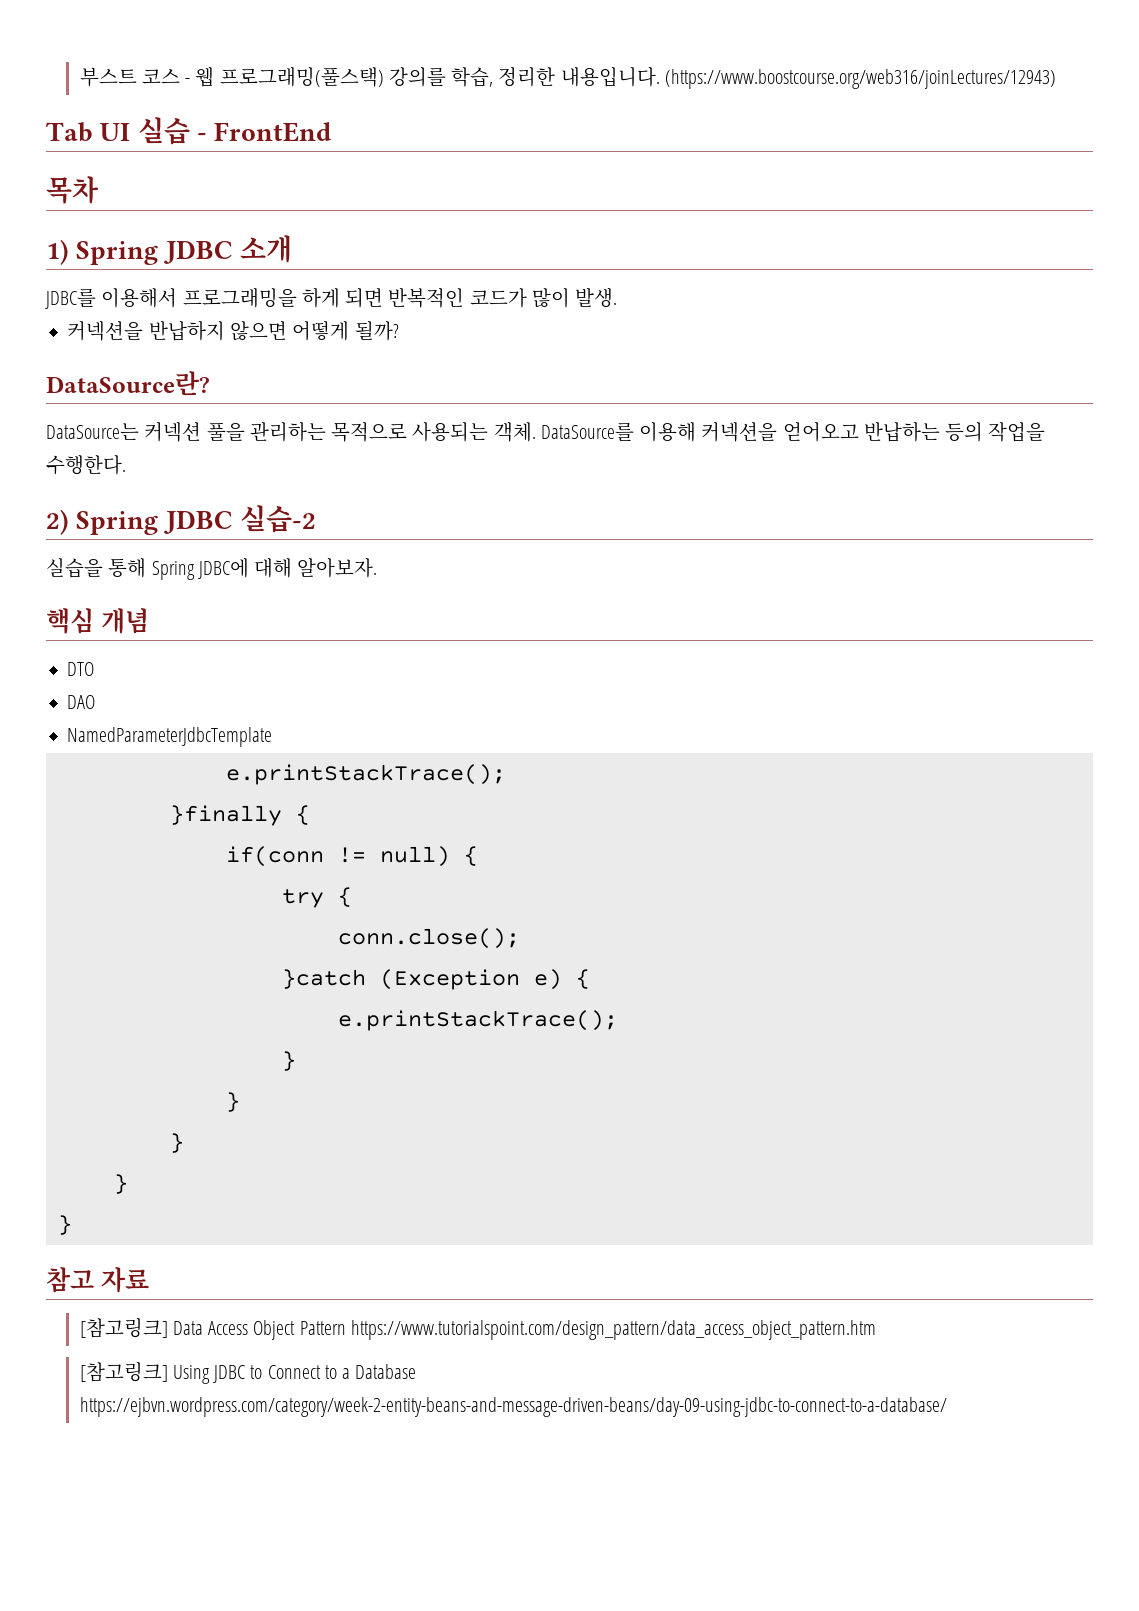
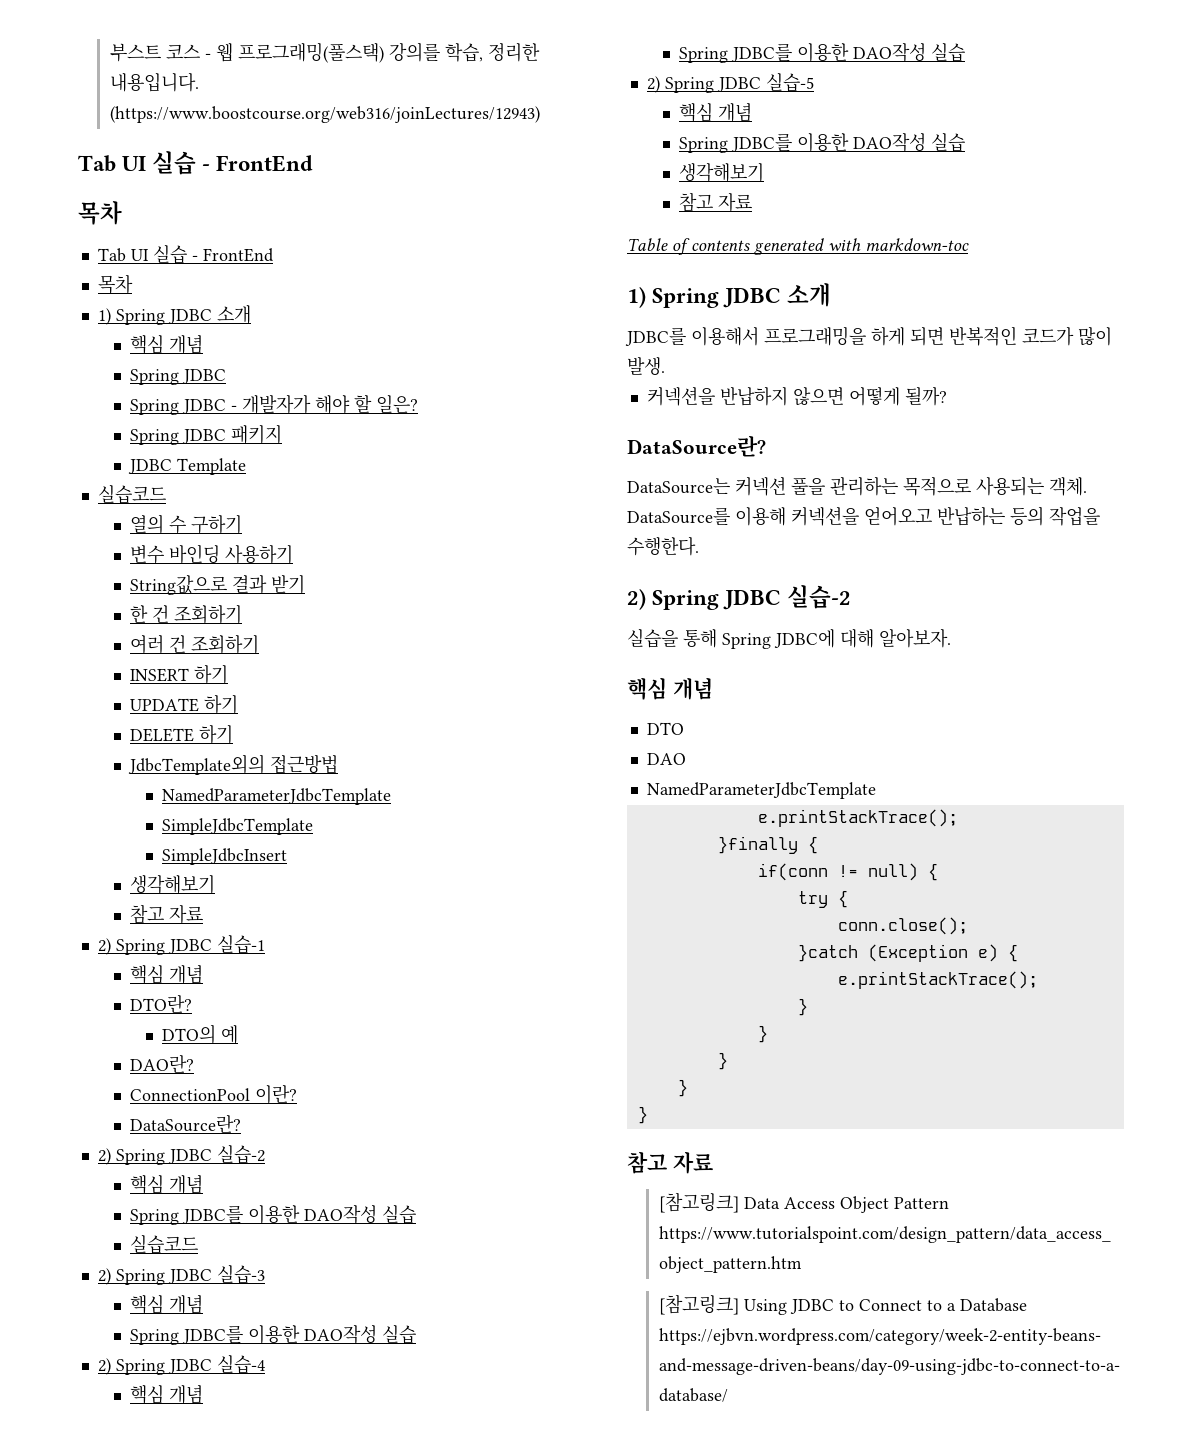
(99, 190) none -> [97,245,274,264] [97,274,133,294] [97,305,251,325] [129,334,203,354] [129,369,226,385] [129,394,418,415] [129,424,282,445] [127,458,246,475] [97,485,166,504] [129,514,242,534] [129,544,293,564] [129,575,305,595] [129,605,242,624] [129,635,259,654] [129,665,228,684] [129,695,238,714] [129,725,233,744] [127,754,338,775] [161,788,391,805] [161,818,313,835] [161,848,287,865] [129,875,215,894] [129,904,203,924] [97,935,265,955] [129,964,203,984] [129,995,192,1013] [161,1024,238,1044] [129,1055,194,1073] [129,1085,297,1104] [129,1115,241,1133] [97,1145,265,1165] [129,1174,203,1194] [129,1205,416,1225] [129,1235,198,1254] [97,1265,265,1285] [129,1294,203,1314] [129,1325,416,1345] [97,1355,265,1375] [129,1384,203,1404] [678,43,965,63] [646,73,814,93] [678,102,752,122] [678,133,965,153] [678,163,764,182] [678,192,752,212] [627,238,969,255] // Tab UI 실습 - FrontEnd // 목차 // 1) Spring JDBC 소개 // 핵심 개념 // Spring JDBC // Spring JDBC - 개발자가 해야 할 일은? // Spring JDBC 패키지 // JDBC Template // 실습코드 // 열의 수 구하기 // 변수 바인딩 사용하기 // String값으로 결과 받기 // 한 건 조회하기 // 여러 건 조회하기 // INSERT 하기 // UPDATE 하기 // DELETE 하기 // JdbcTemplate외의 접근방법 // NamedParameterJdbcTemplate // SimpleJdbcTemplate // SimpleJdbcInsert // 생각해보기 // 참고 자료 // 2) Spring JDBC 실습-1 // 핵심 개념 // DTO란? // DTO의 예 // DAO란? // ConnectionPool 이란? // DataSource란? // 2) Spring JDBC 실습-2 // 핵심 개념 // Spring JDBC를 이용한 DAO작성 실습 // 실습코드 // 2) Spring JDBC 실습-3 // 핵심 개념 // Spring JDBC를 이용한 DAO작성 실습 // 2) Spring JDBC 실습-4 // 핵심 개념 // Spring JDBC를 이용한 DAO작성 실습 // 2) Spring JDBC 실습-5 // 핵심 개념 // Spring JDBC를 이용한 DAO작성 실습 // 생각해보기 // 참고 자료 // Table of contents generated with markdown-toc

